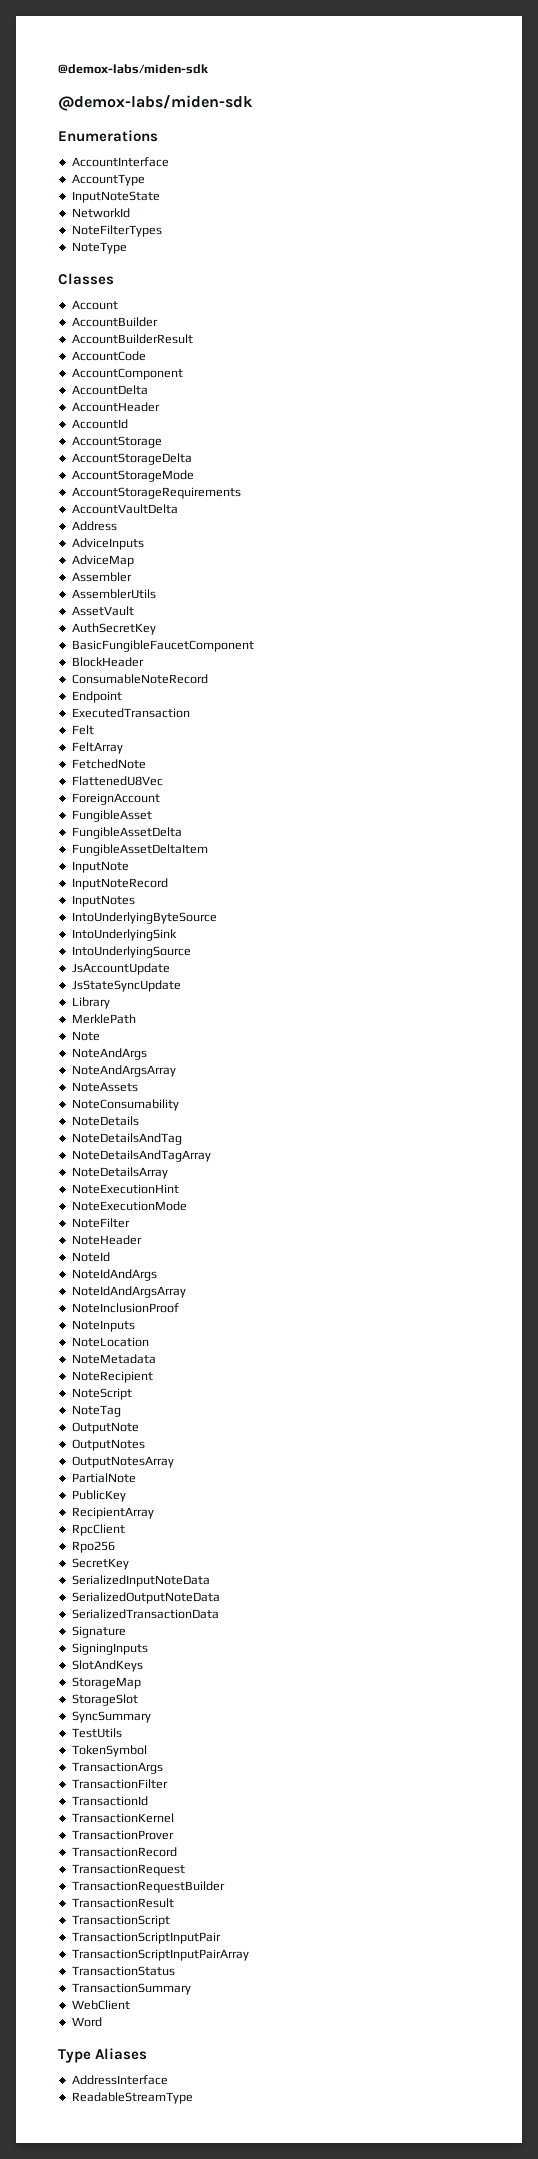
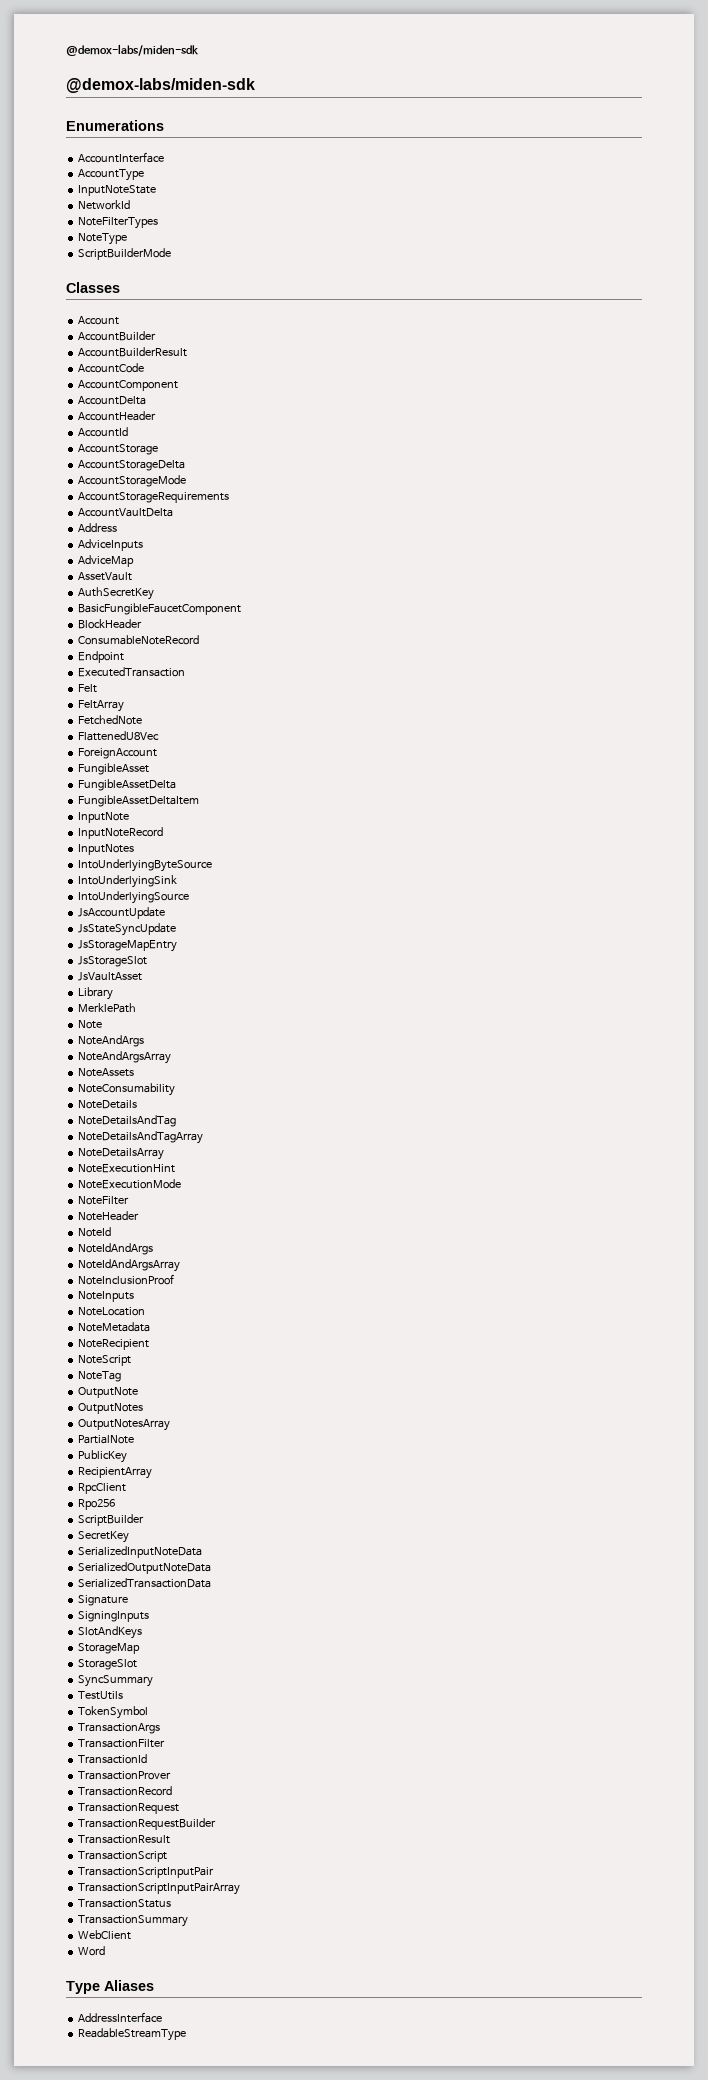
(127, 248) none -> [78,248,172,260] // ScriptBuilderMode
[71,572,132,582] [71,589,156,599] // Assembler // AssemblerUtils -> (135, 561) none
(181, 986) none -> [78,940,178,952] [78,956,148,967] [78,972,143,981] // JsStorageMapEntry // JsStorageSlot // JsVaultAsset
(115, 1547) none -> [78,1514,145,1526] // ScriptBuilder
[71,1813,174,1823] // TransactionKernel -> (148, 1759) none

